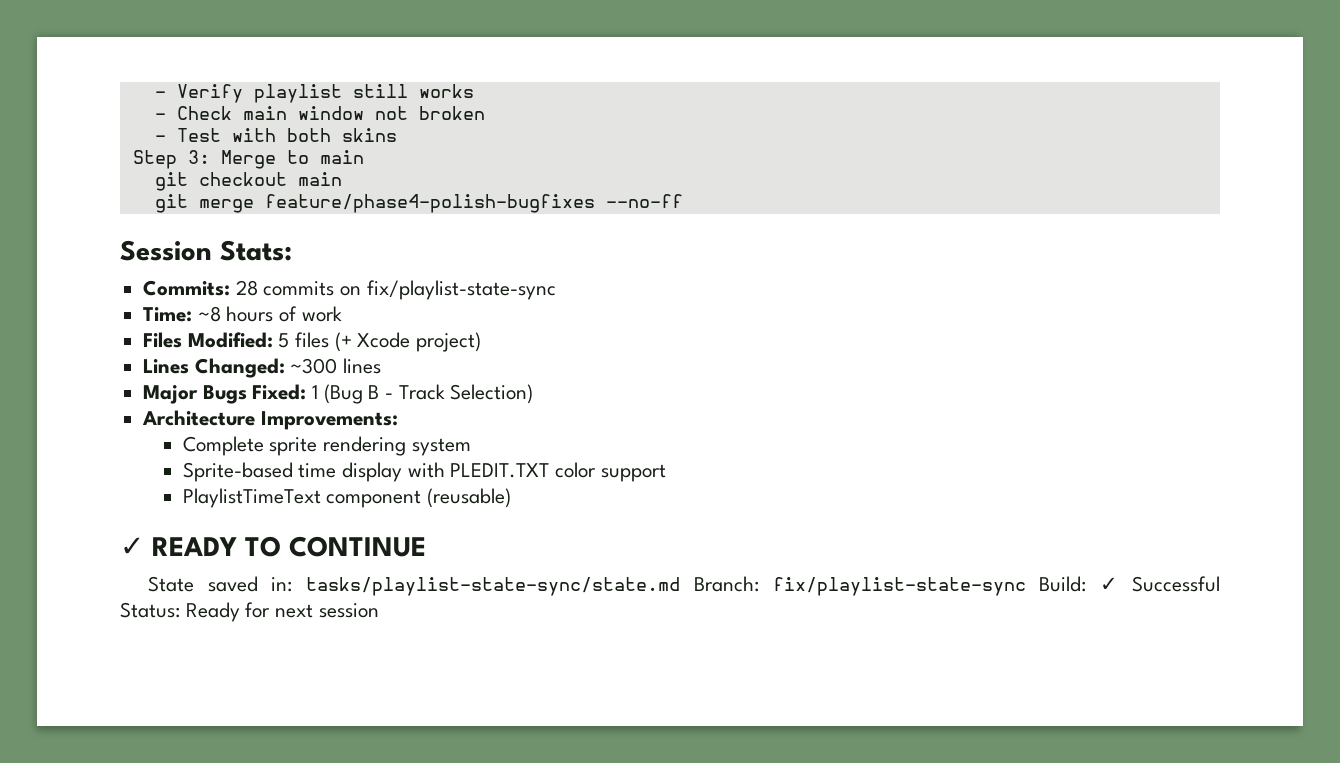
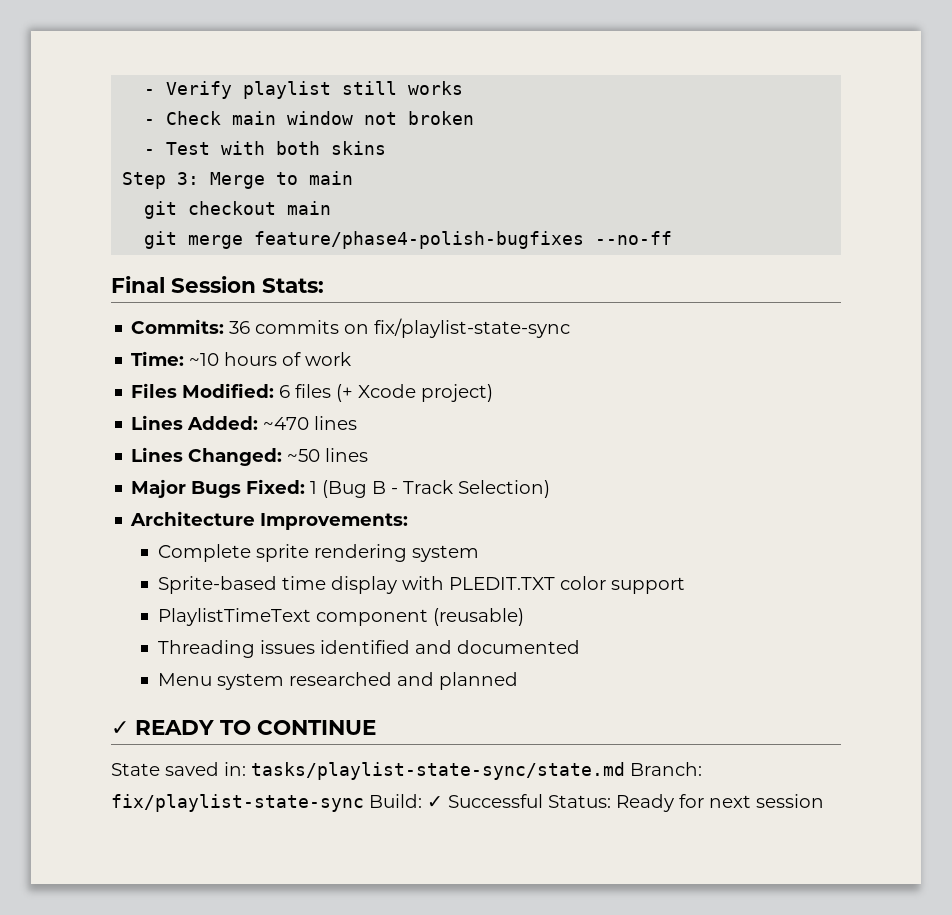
(683, 201) none -> [111,276,165,293] Final
[235,280,258,296] 28 -> [229,321,251,334] 36
[197,306,221,322] ~8 -> [189,353,220,366] ~10
[278,333,290,348] 5 -> [279,385,291,398] 6
(482, 342) none -> [131,415,358,430] // Lines Added: ~470 lines
[290,358,338,374] ~300 -> [287,449,321,462] ~50
(511, 498) none -> [158,640,581,658] [158,672,519,690] // Threading issues identified and documented // Menu system researched and planned

